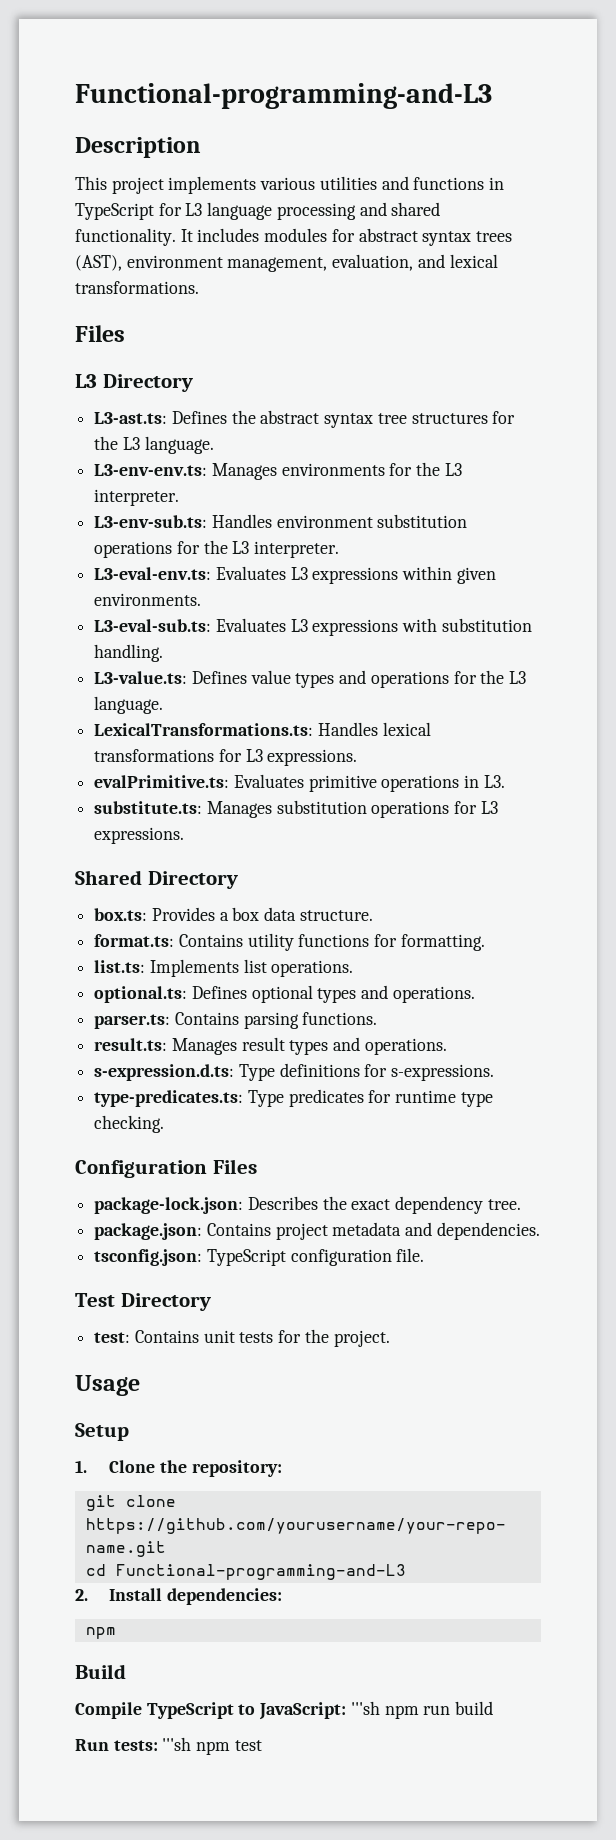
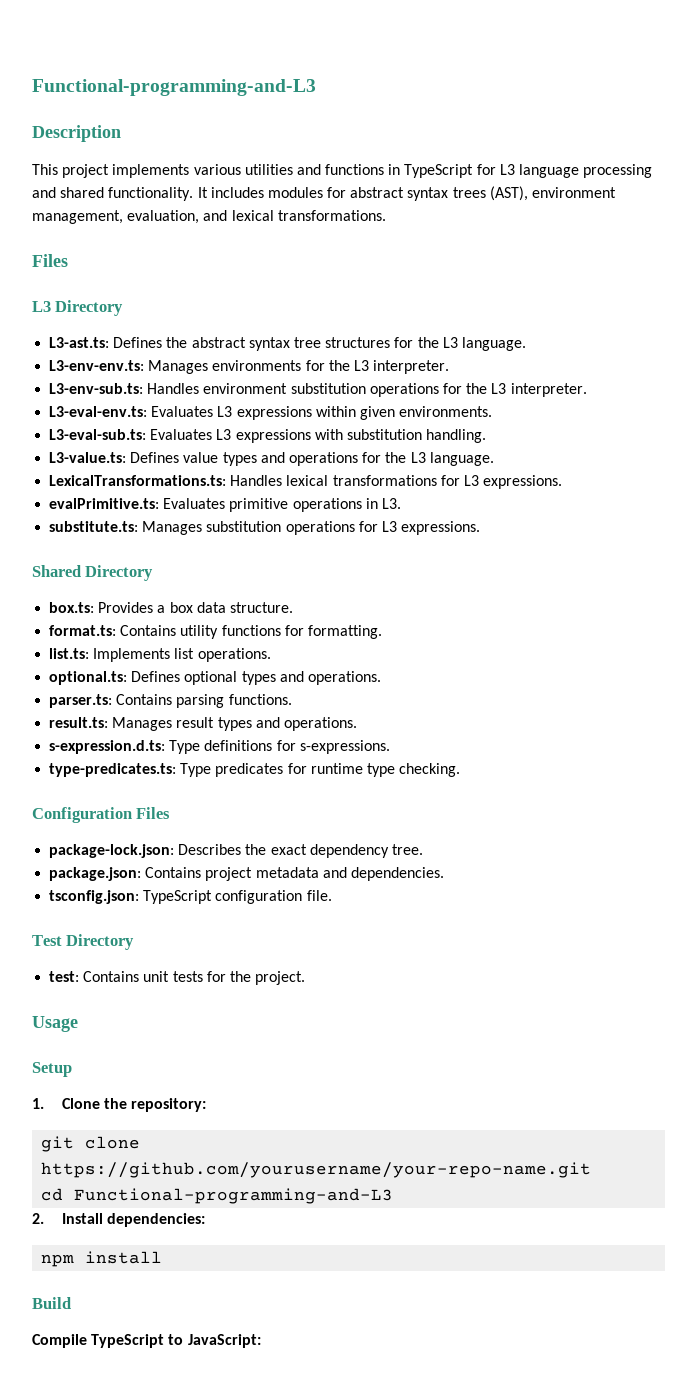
(116, 1633) none -> [85,1251,163,1264] install
[350,1701,494,1719] [75,1737,262,1755] '''sh npm run build // Run tests: '''sh npm test -> (261, 1341) none

